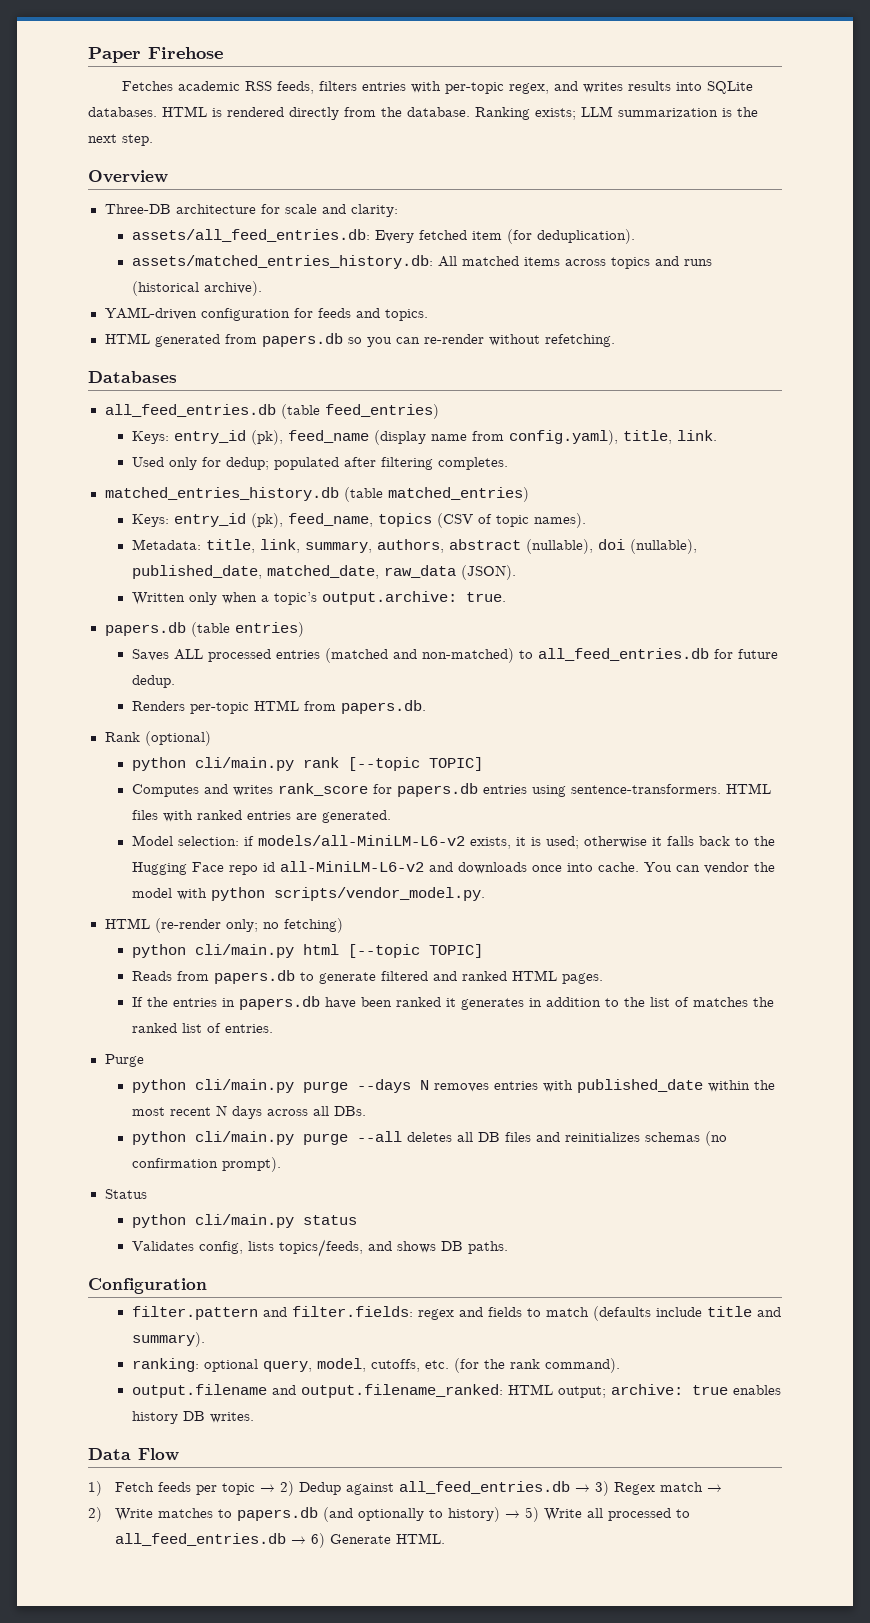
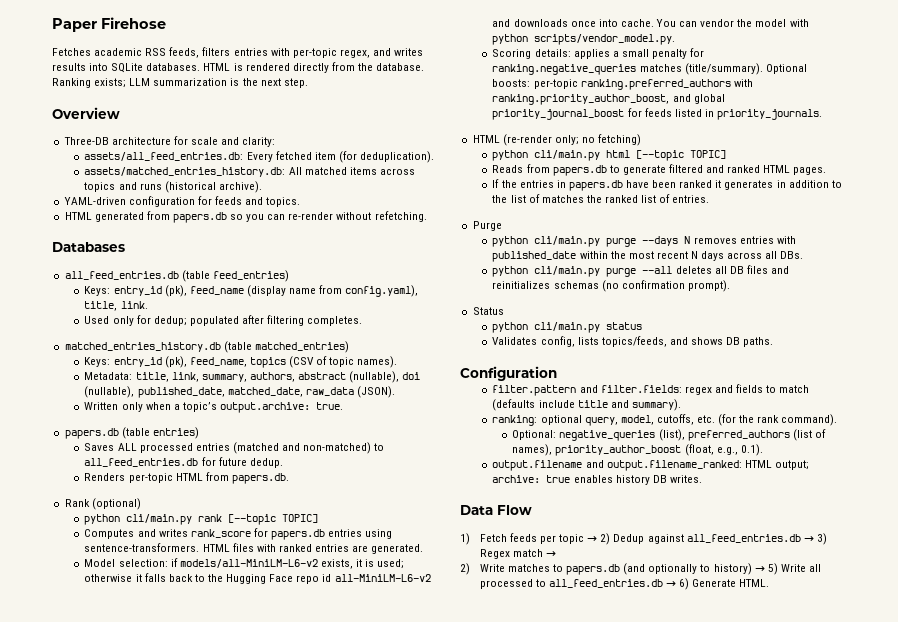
(485, 894) none -> [492,48,705,59] [492,63,807,75] [492,79,753,90] [492,94,725,105] [492,108,822,120] // Scoring details: applies a small penalty for ranking.negative_queries matches (title/summary). Optional boosts: per-topic ranking.preferred_authors with ranking.priority_author_boost, and global priority_journal_boost for feeds listed in priority_journals.
(620, 1365) none -> [512,429,826,441] [512,444,763,456] // Optional: negative_queries (list), preferred_authors (list of names), priority_author_boost (float, e.g., 0.1).

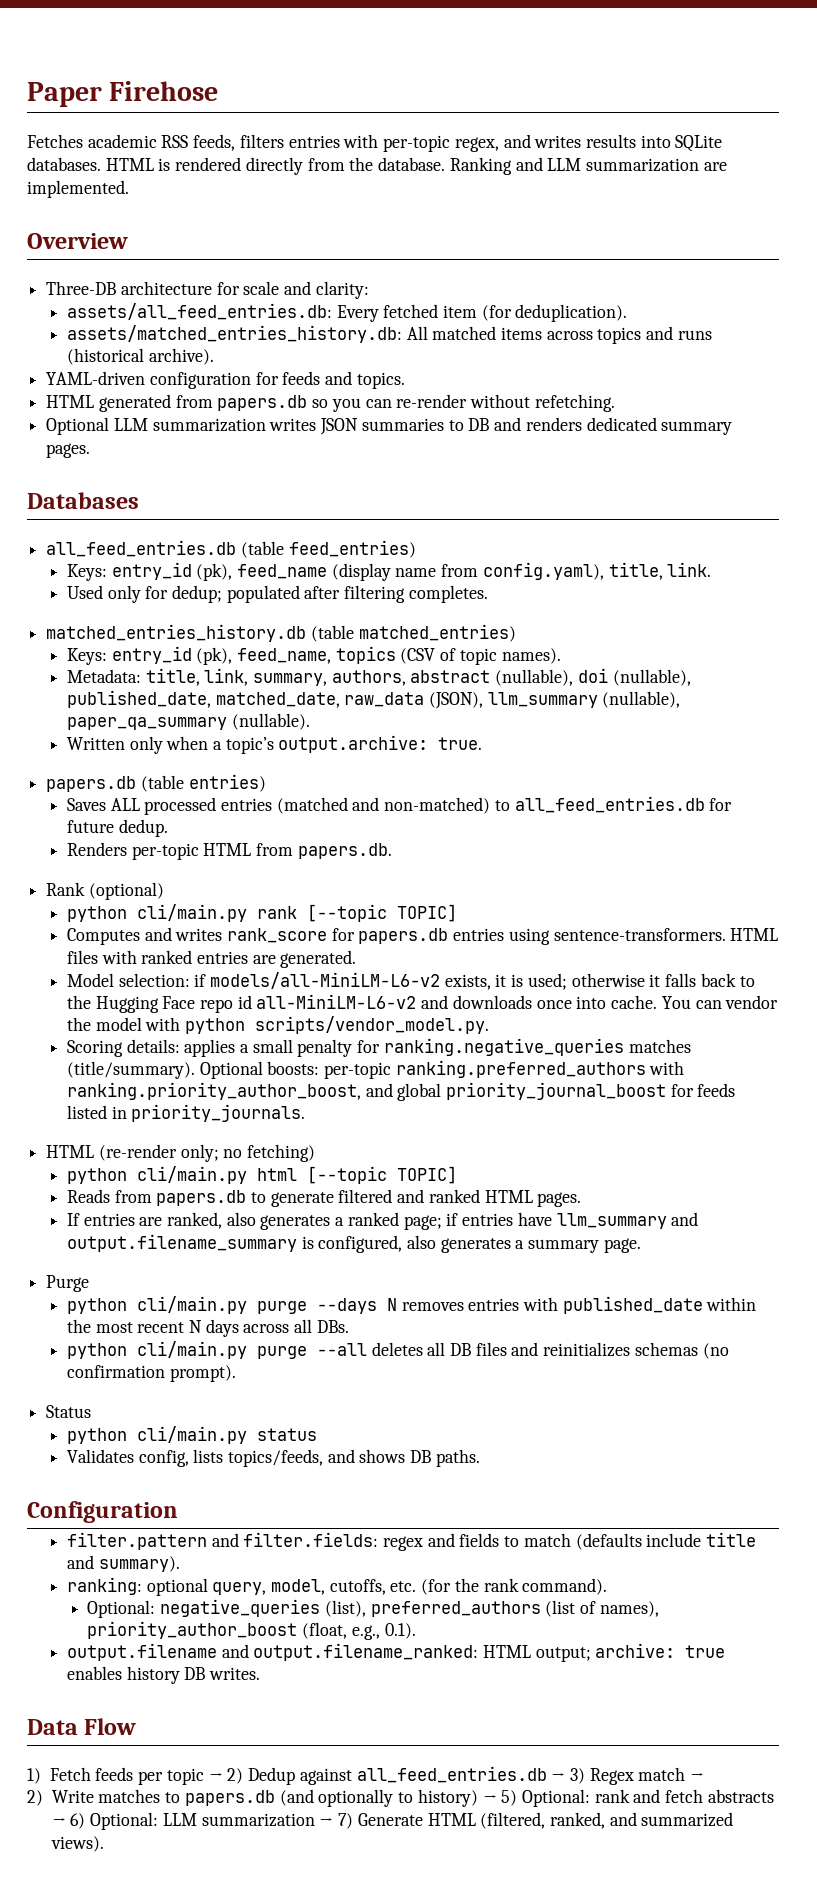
[94,78,308,88] exists; LLM summarization is the next step. -> [515,157,727,172] [27,180,129,198] and LLM summarization are implemented.
(427, 216) none -> [46,417,733,435] [46,443,91,458] // Optional LLM summarization writes JSON summaries to DB and renders dedicated summary pages.
[356,386,395,398] (JSON). -> [428,691,681,709] [66,713,310,730] (JSON), llm_summary (nullable), paper_qa_summary (nullable).
[501,180,842,191] [492,194,710,203] the entries in papers.db have been ranked it generates in addition to the list of matches the ranked list of entries. -> [83,1212,699,1230] [66,1234,641,1253] entries are ranked, also generates a ranked page; if entries have llm_summary and output.filename_summary is configured, also generates a summary page.
[780,564,821,572] [479,578,770,590] Write all processed to all_feed_entries.db → 6) Generate HTML. -> [522,1789,774,1807] [51,1812,734,1830] [50,1836,104,1852] Optional: rank and fetch abstracts → 6) Optional: LLM summarization → 7) Generate HTML (filtered, ranked, and summarized views).

